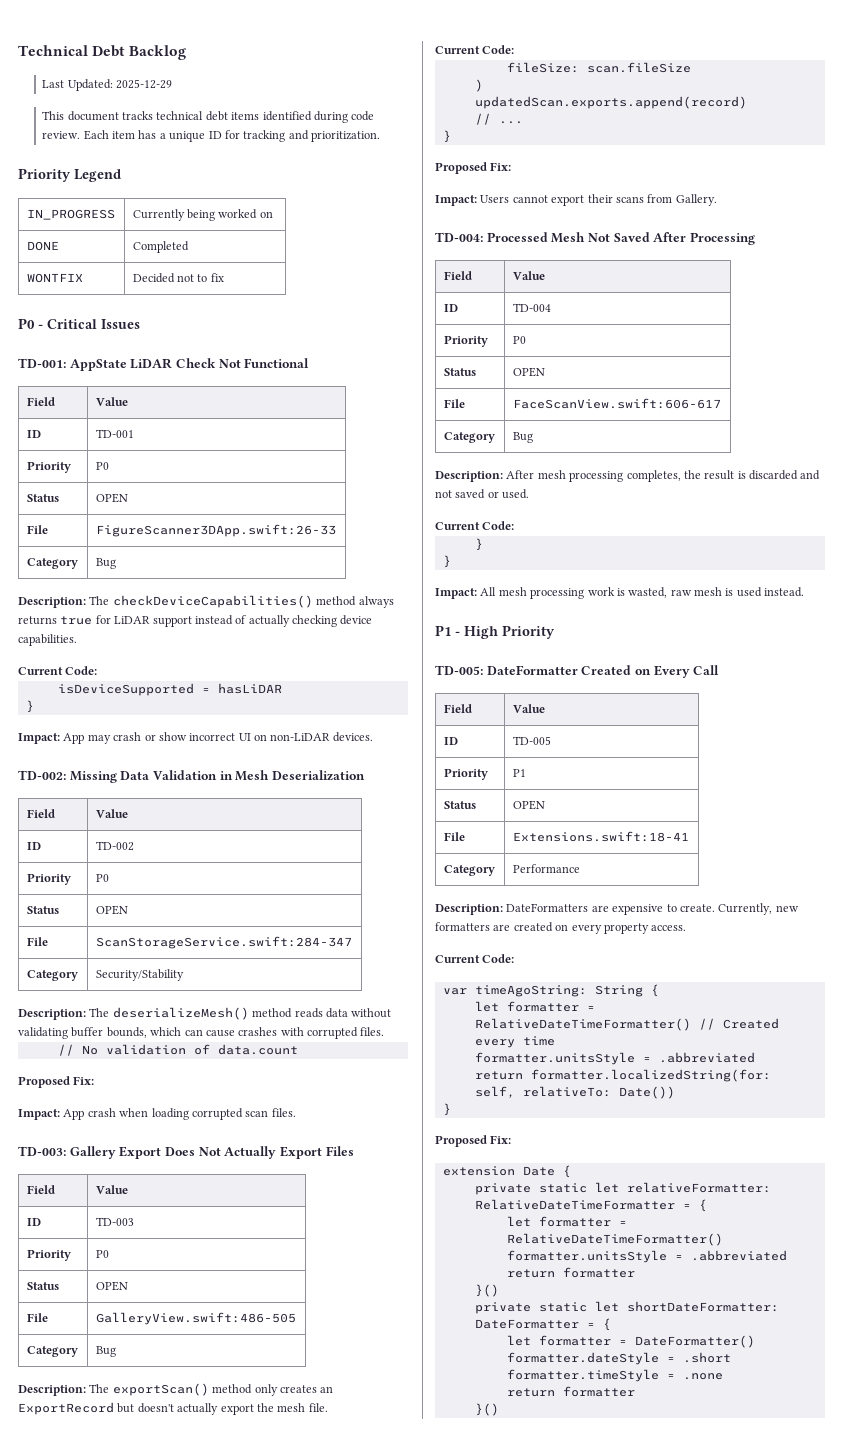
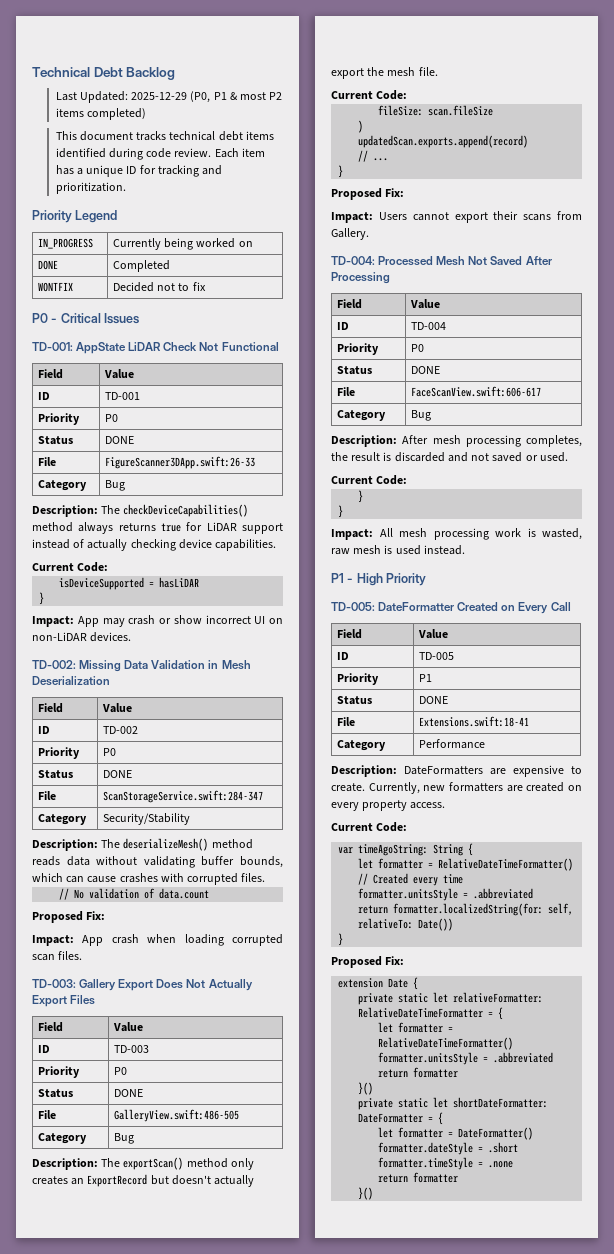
(173, 84) none -> [190,91,283,103] [55,108,146,120] (P0, P1 & most P2 items completed)
[95,493,128,503] OPEN -> [104,436,134,444] DONE
[95,905,128,915] OPEN -> [102,770,132,778] DONE
[95,1281,128,1291] OPEN -> [113,1089,143,1097] DONE
[512,367,545,377] OPEN -> [410,366,440,374] DONE
[512,800,545,810] OPEN -> [418,696,448,704] DONE

